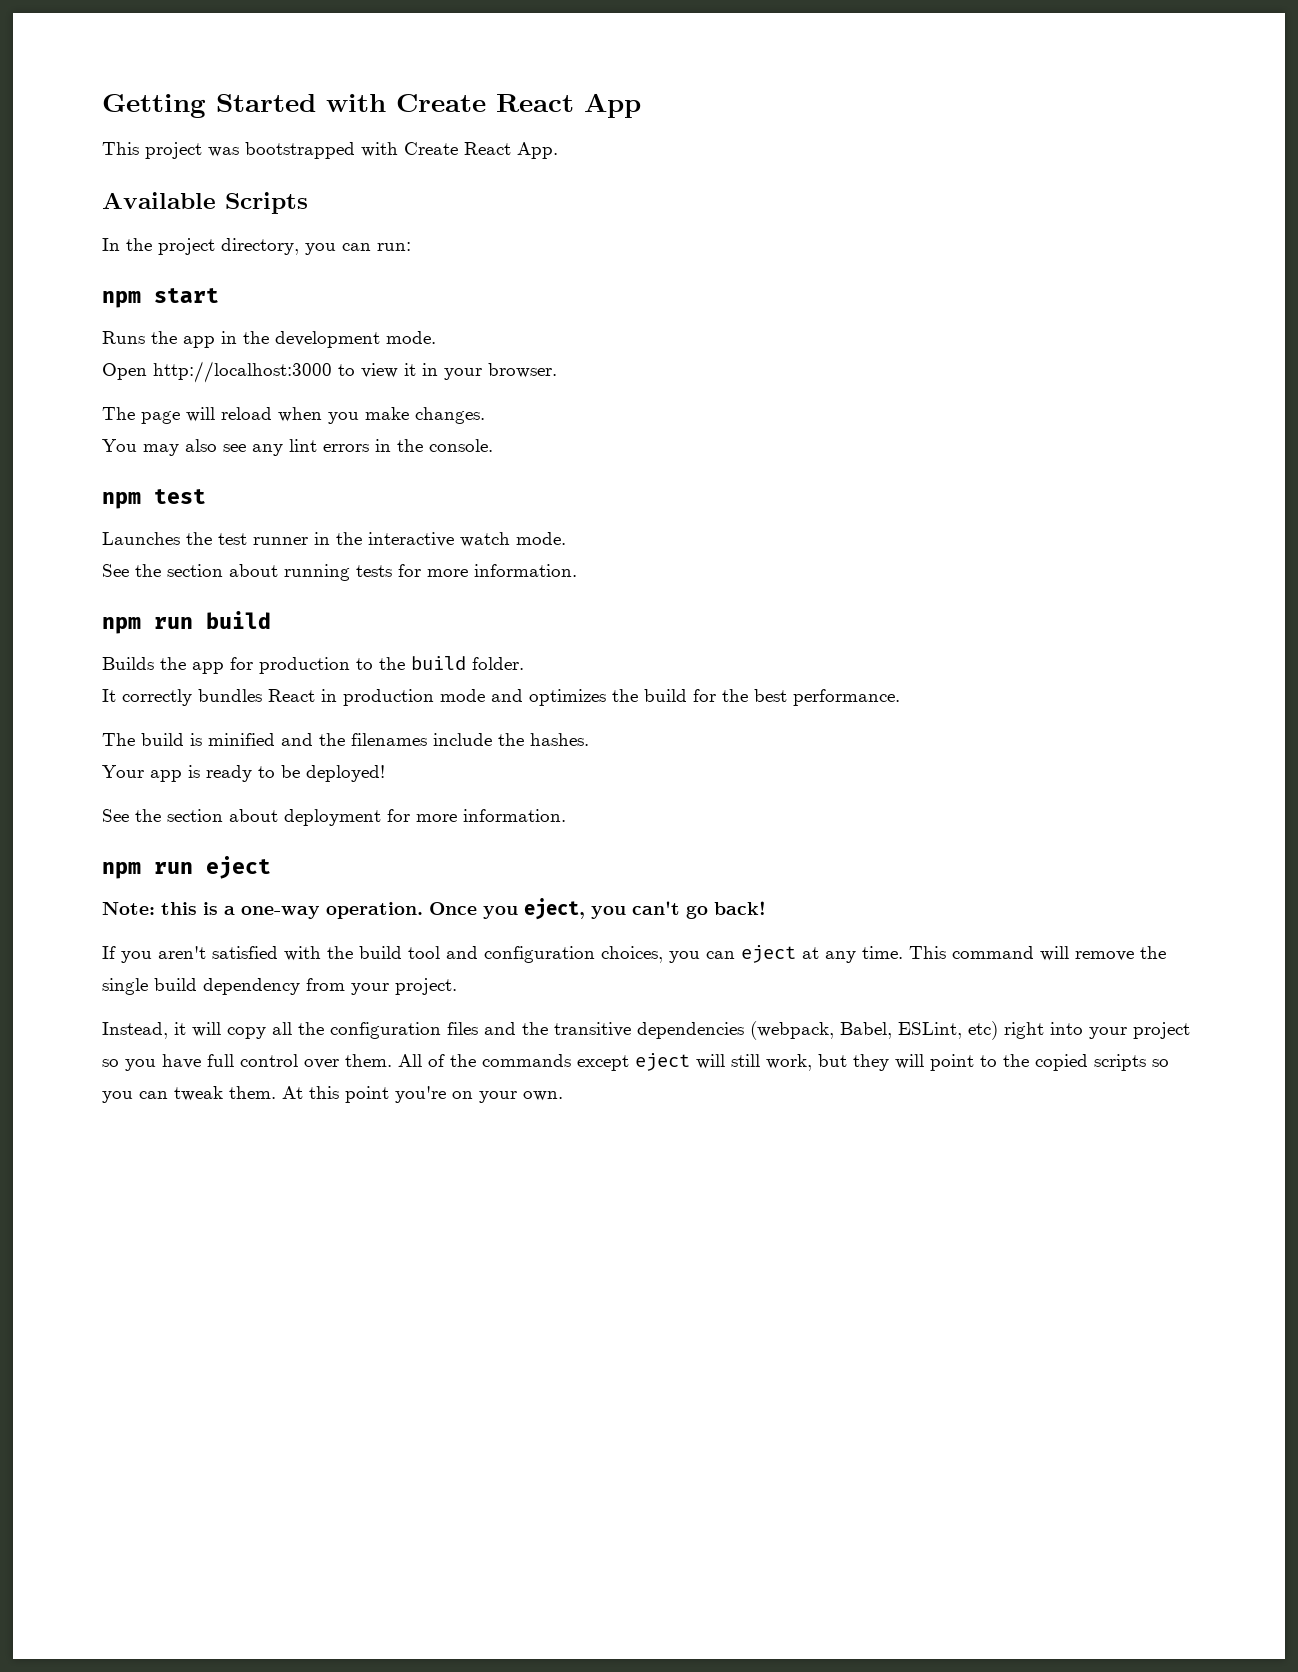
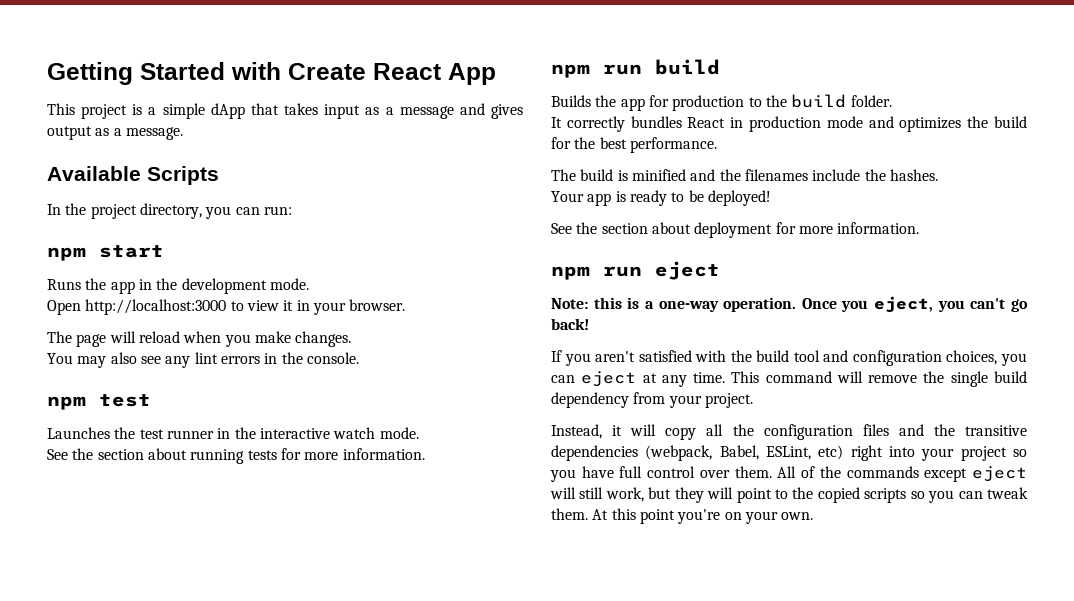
[208,142,558,159] was bootstrapped with Create React App. -> [132,103,523,119] [47,126,183,140] is a simple dApp that takes input as a message and gives output as a message.

